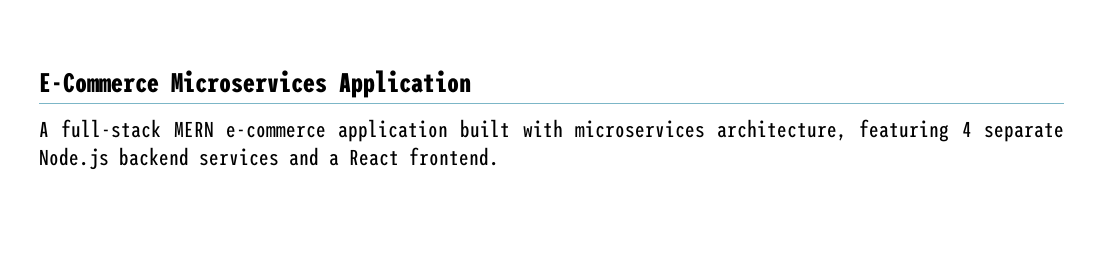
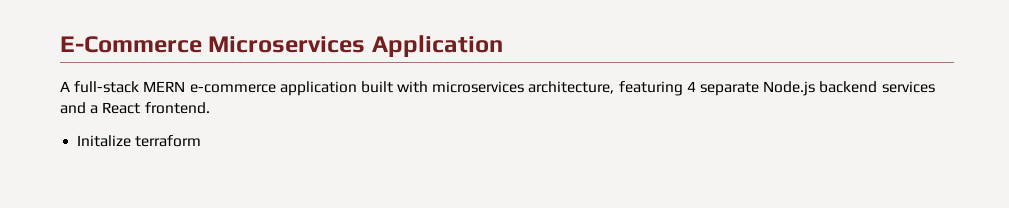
(499, 156) none -> [77,135,202,147] // Initalize terraform

